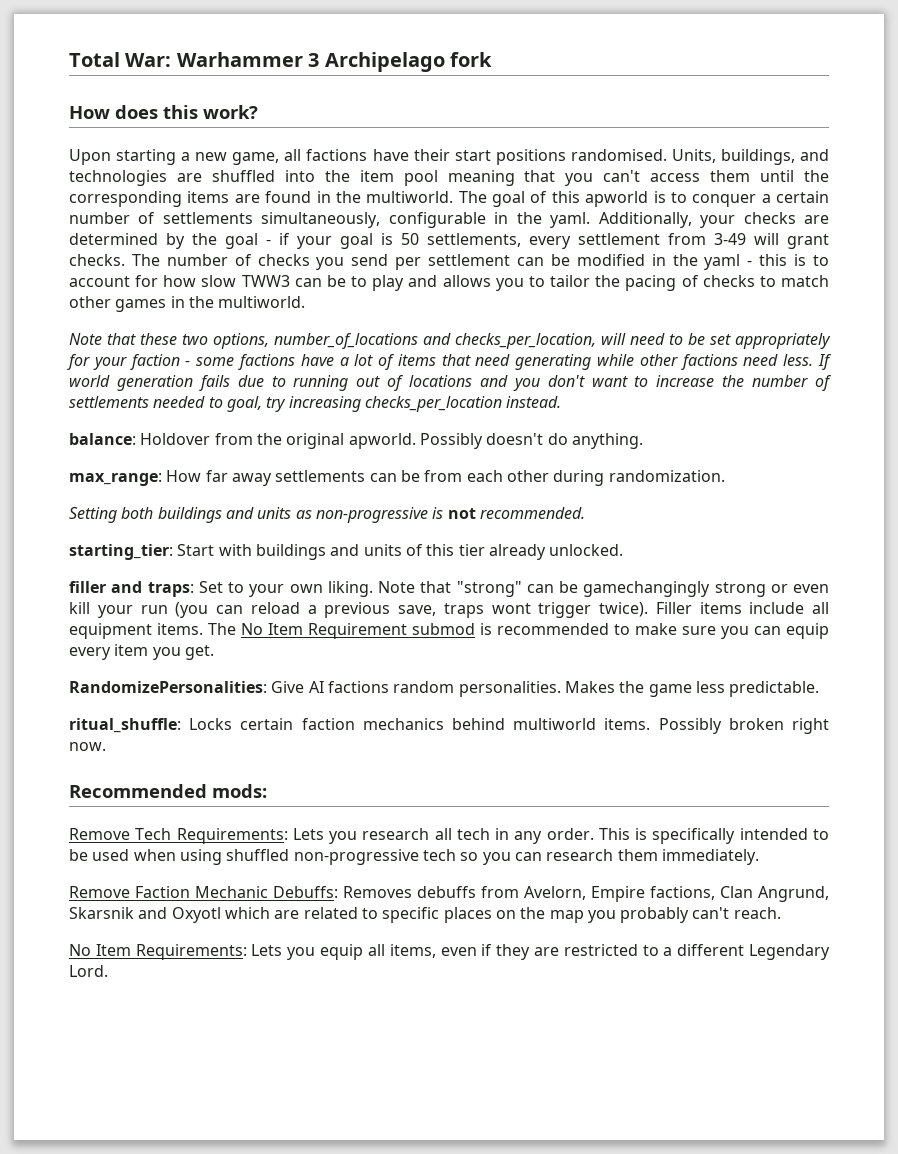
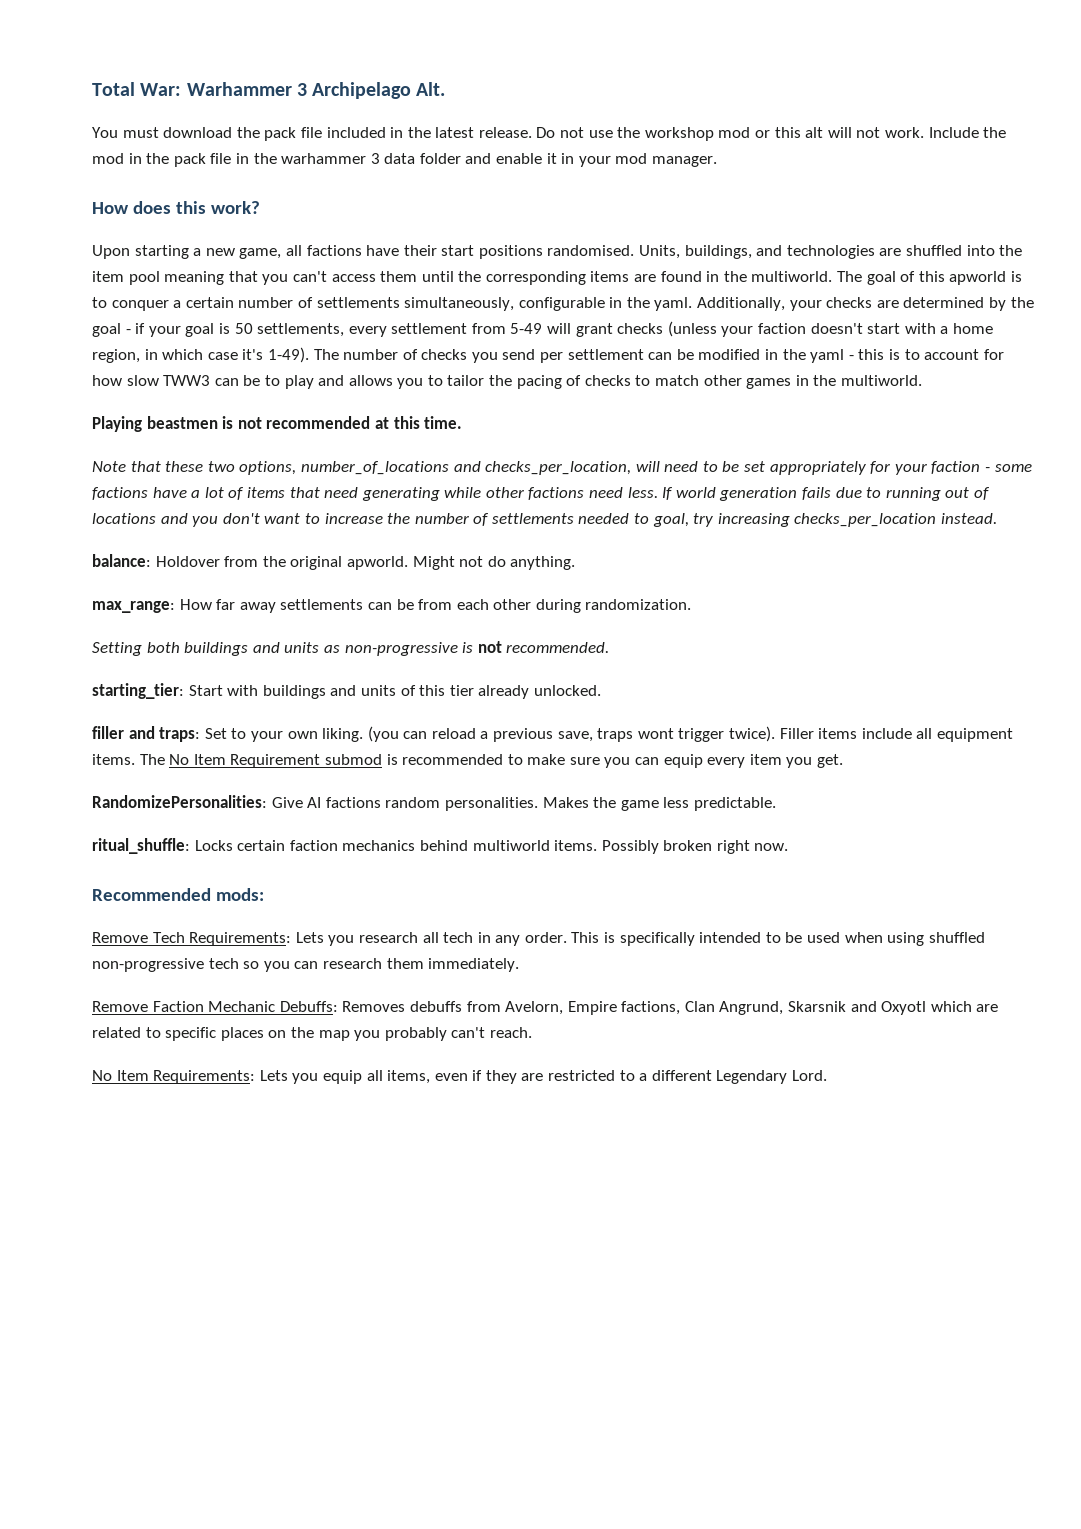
[450,52,492,67] fork -> [416,82,446,96] [92,127,1007,141] [92,153,718,167] Alt. // You must download the pack file included in the latest release. Do not use the workshop mod or this alt will not work. Include the mod in the pack file in the warhammer 3 data folder and enable it in your mod manager.
[714,233,746,245] 3-49 -> [510,323,543,334] 5-49
[69,254,125,266] checks. -> [617,321,993,337] [92,347,309,363] checks (unless your faction doesn't start with a home region, in which case it's 1-49).
(306, 302) none -> [92,416,463,432] // Playing beastmen is not recommended at this time.
[419,433,544,449] Possibly doesn't -> [412,556,484,570] Might not
[378,581,829,597] [69,602,168,618] Note that "strong" can be gamechangingly strong or even kill your run -> (364, 735) none

